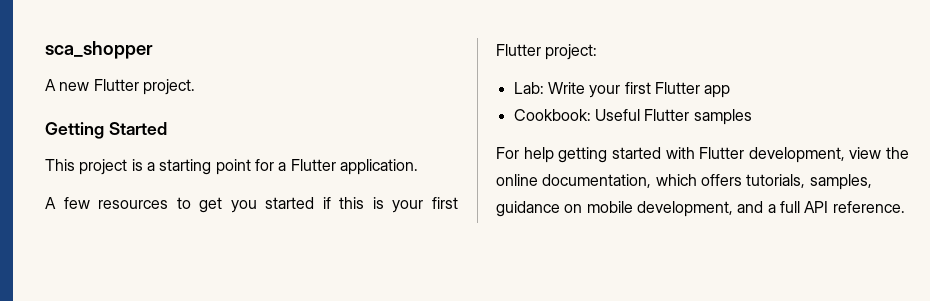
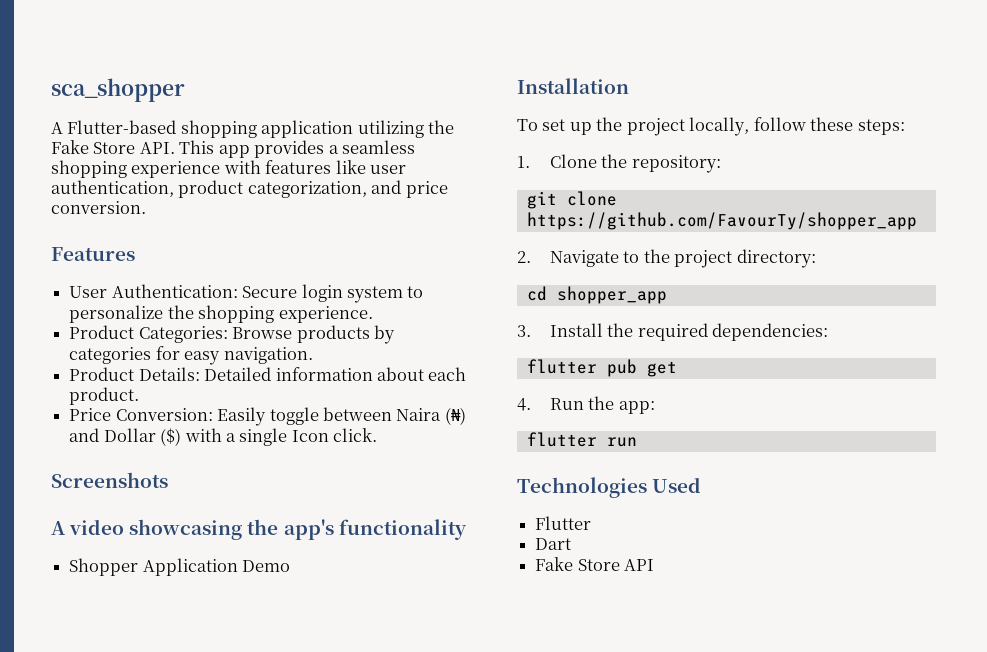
[59,79,195,95] [45,122,167,139] [45,159,418,175] [45,197,459,213] [496,44,598,60] [513,82,731,98] [513,109,752,125] [496,147,909,163] [496,174,872,190] [496,201,905,217] new Flutter project. // Getting Started // This project is a starting point for a Flutter application. // A few resources to get you started if this is your first Flutter project: // Lab: Write your first Flutter app // Cookbook: Useful Flutter samples // For help getting started with Flutter development, view the online documentation, which offers tutorials, samples, guidance on mobile development, and a full API reference. -> [67,120,455,138] [51,140,416,158] [51,160,407,178] [51,180,448,198] [51,201,146,214] [51,247,135,261] [69,284,424,303] [69,305,373,323] [69,325,395,344] [69,346,313,365] [69,367,467,381] [69,387,140,405] [69,407,466,426] [69,428,378,446] [51,472,168,488] [51,519,467,540] [69,558,291,576] [517,78,629,94] [517,117,905,136] [517,154,721,173] [526,191,617,209] [526,212,917,230] [517,249,816,268] [526,286,667,304] [517,323,829,341] [526,359,677,377] [517,396,655,414] [526,432,637,447] [517,477,702,498] [535,516,592,530] [535,538,572,550] [535,557,655,571] Flutter-based shopping application utilizing the Fake Store API. This app provides a seamless shopping experience with features like user authentication, product categorization, and price conversion. // Features // User Authentication: Secure login system to personalize the shopping experience. // Product Categories: Browse products by categories for easy navigation. // Product Details: Detailed information about each product. // Price Conversion: Easily toggle between Naira (₦) and Dollar ($) with a single Icon click. // Screenshots // A video showcasing the app's functionality // Shopper Application Demo // Installation // To set up the project locally, follow these steps: // 1. Clone the repository: // git clone https://github.com/FavourTy/shopper_app // 2. Navigate to the project directory: // cd shopper_app // 3. Install the required dependencies: // flutter pub get // 4. Run the app: // flutter run // Technologies Used // Flutter // Dart // Fake Store API

